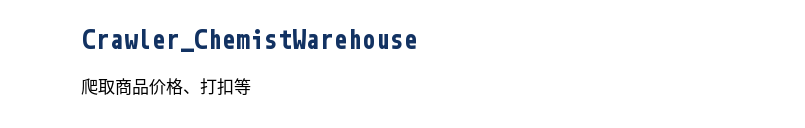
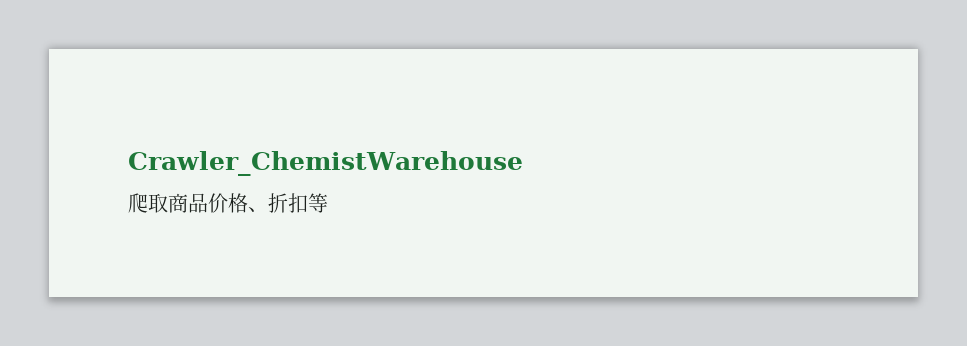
[200,78,217,95] 打 -> [268,193,288,213] 折

